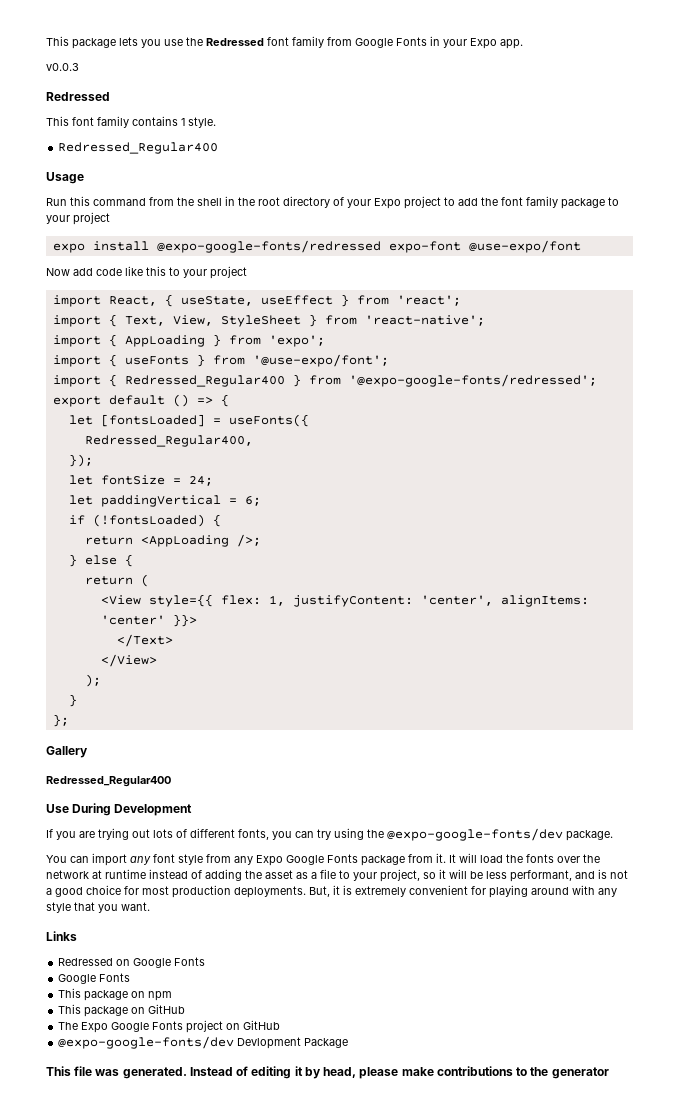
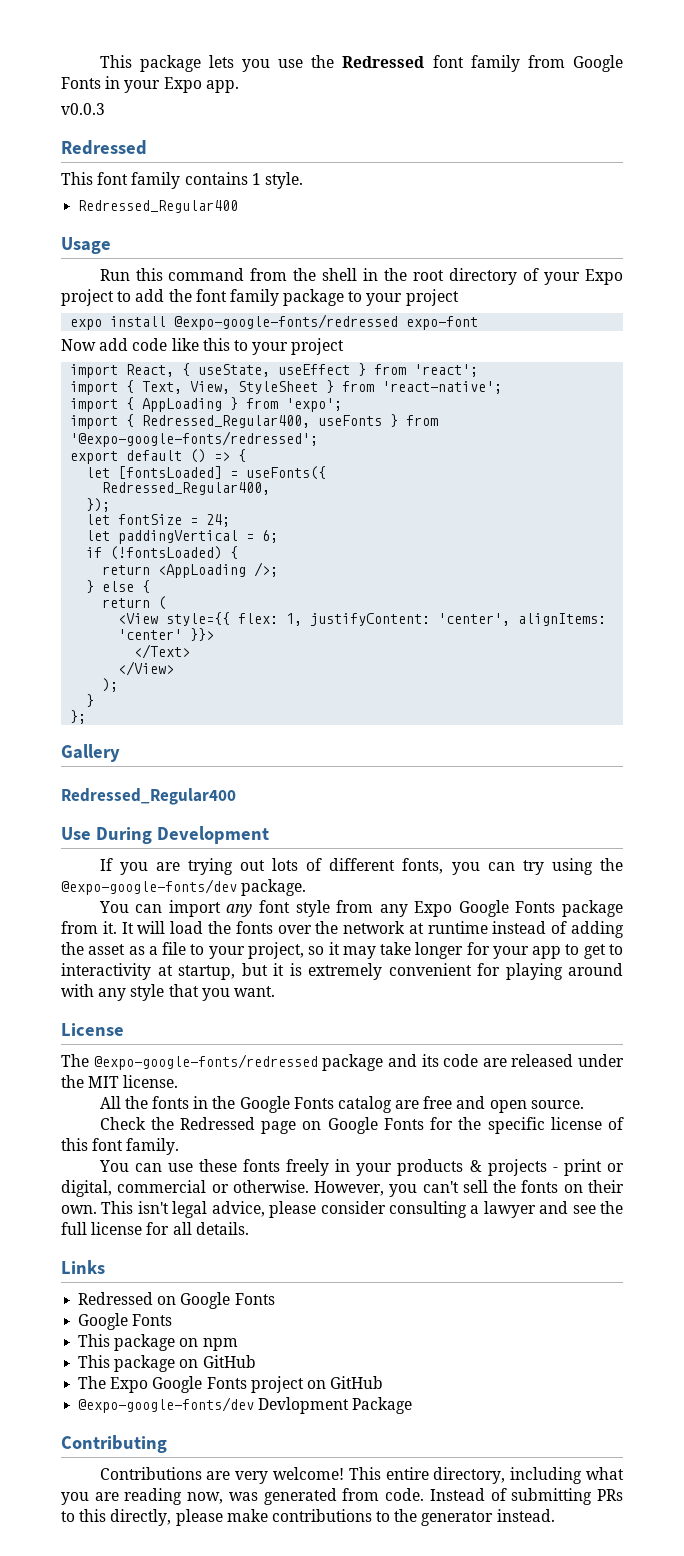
[468,240,581,253] @use-expo/font -> (479, 323) none
(117, 360) none -> [142,415,311,428] Redressed_Regular400,
[252,354,389,367] [52,374,341,387] '@use-expo/font'; // import { Redressed_Regular400 } from -> (439, 420) none
[449,869,628,882] [46,885,330,898] will be less performant, and is not a good choice for most production deployments. But, -> [342,942,623,959] [61,963,268,980] may take longer for your app to get to interactivity at startup, but
(150, 906) none -> [61,1023,124,1036] [61,1054,624,1071] [61,1075,179,1088] [99,1096,584,1113] [99,1117,625,1134] [61,1138,180,1155] [98,1159,625,1176] [61,1180,624,1197] [61,1201,624,1218] [61,1222,249,1235] // License // The @expo-google-fonts/redressed package and its code are released under the MIT license. // All the fonts in the Google Fonts catalog are free and open source. // Check the Redressed page on Google Fonts for the specific license of this font family. // You can use these fonts freely in your products & projects - print or digital, commercial or otherwise. However, you can't sell the fonts on their own. This isn't legal advice, please consider consulting a lawyer and see the full license for all details.
[46,1066,357,1079] This file was generated. Instead of editing it by head, -> [61,1435,167,1453] [99,1467,624,1484] [61,1488,624,1505] [61,1509,172,1526] Contributing // Contributions are very welcome! This entire directory, including what you are reading now, was generated from code. Instead of submitting PRs to this directly,
(609, 1073) none -> [496,1509,555,1522] instead.

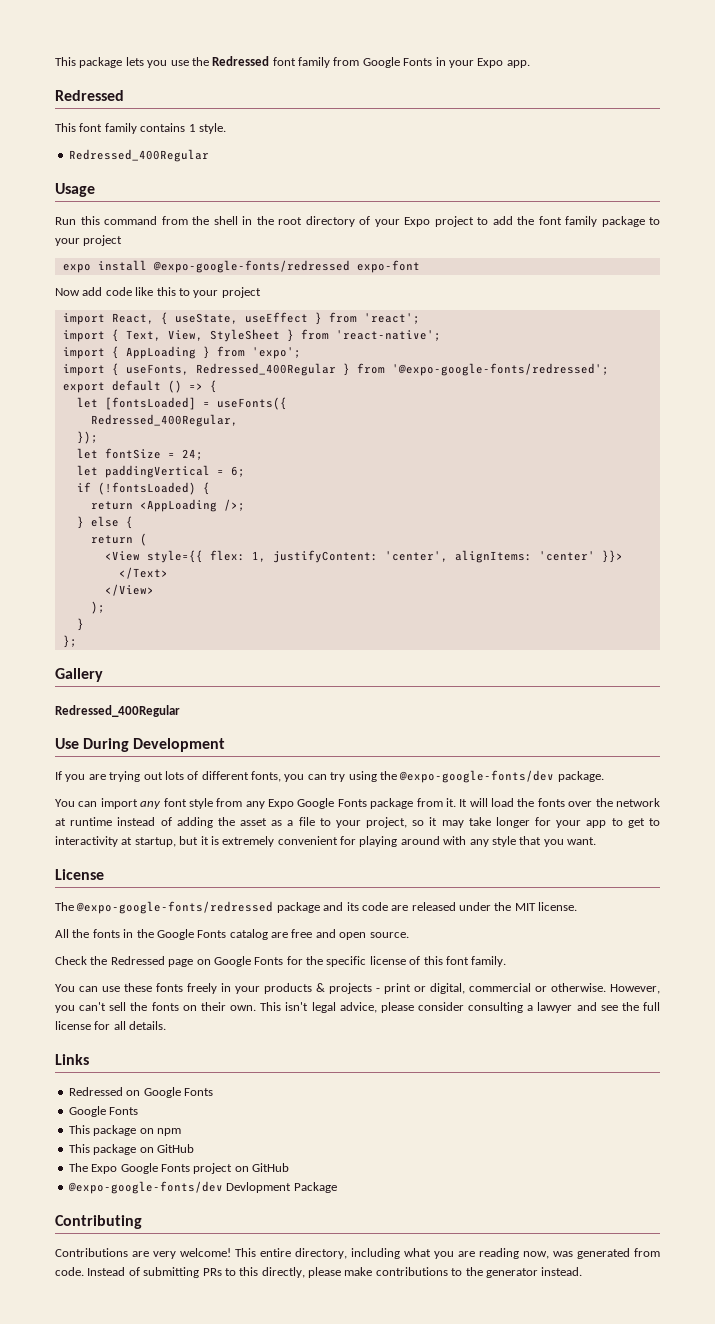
[61,103,105,115] // v0.0.3 -> (530, 64) none
[78,200,239,213] Redressed_Regular400 -> [68,149,209,162] Redressed_400Regular
[142,415,383,428] Redressed_Regular400, useFonts -> [125,363,336,376] useFonts, Redressed_400Regular
[102,482,271,495] Redressed_Regular400, -> [90,414,238,427] Redressed_400Regular,
[61,788,236,805] Redressed_Regular400 -> [55,705,180,717] Redressed_400Regular

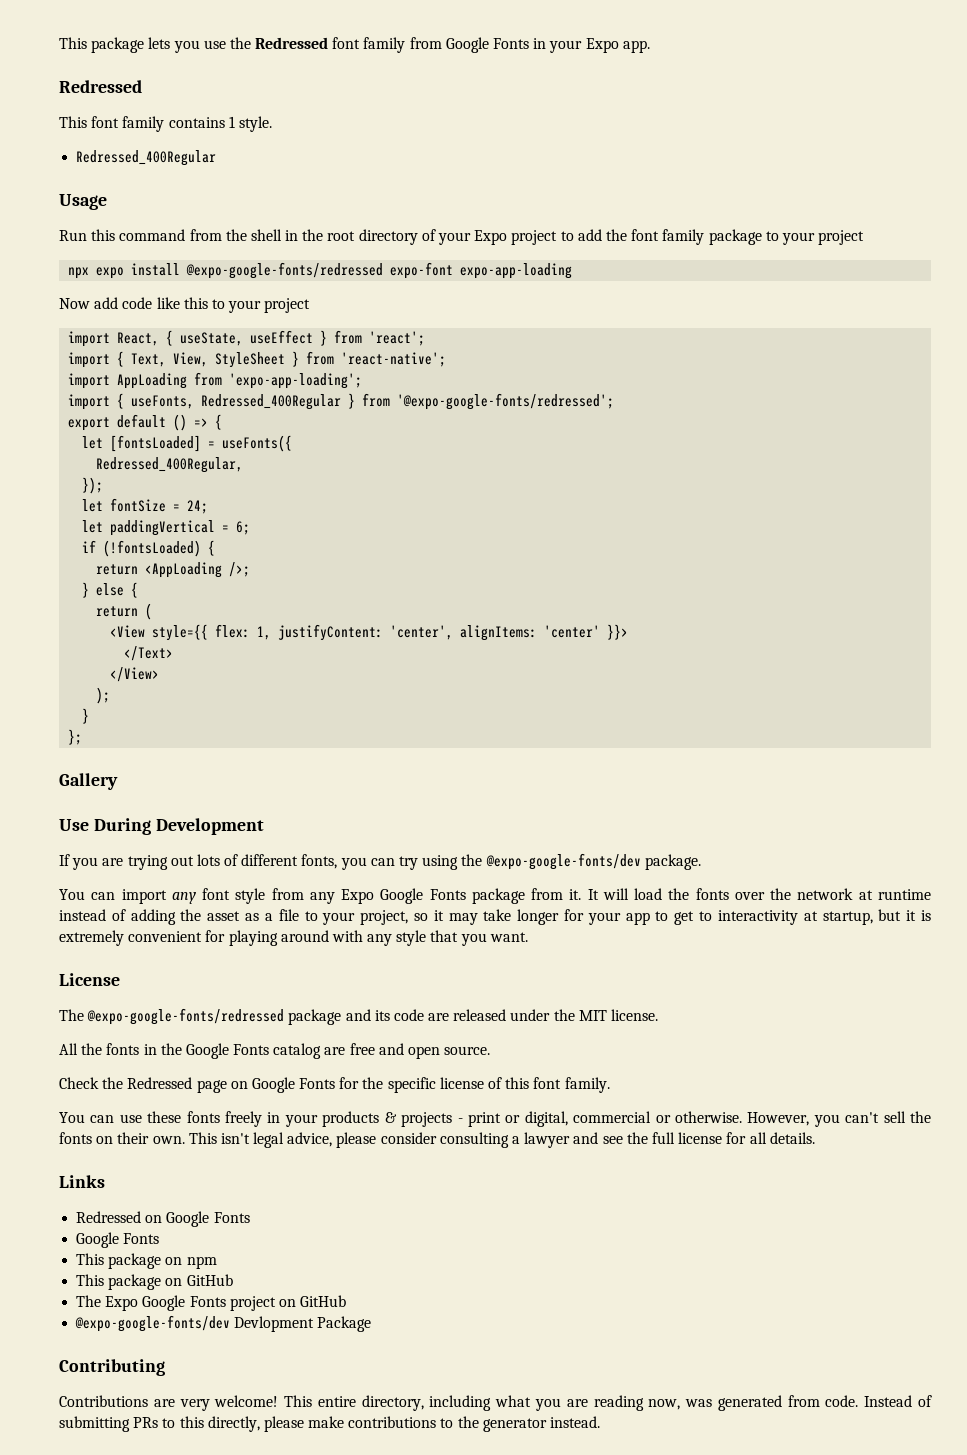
(123, 240) none -> [68,267,90,279] npx
(420, 266) none -> [460,263,573,279] expo-app-loading
[111,346,301,359] { AppLoading } from 'expo'; -> [117,372,363,389] AppLoading from 'expo-app-loading';
[55,705,180,717] // Redressed_400Regular -> (118, 781) none

